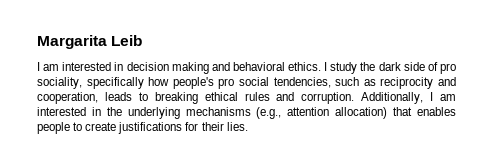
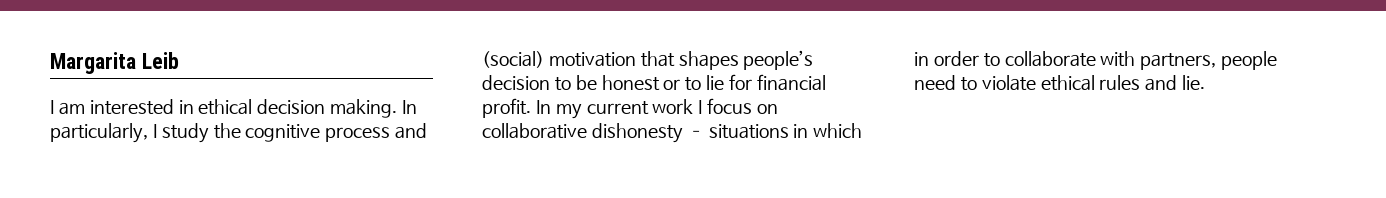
[126,62,456,74] [37,77,457,89] [37,92,456,104] [37,107,456,119] [37,122,248,134] decision making and behavioral ethics. I study the dark side of pro sociality, specifically how people's pro social tendencies, such as reciprocity and cooperation, leads to breaking ethical rules and corruption. Additionally, I am interested in the underlying mechanisms (e.g., attention allocation) that enables people to create justifications for their lies. -> [198,99,418,118] [50,123,428,143] [482,50,814,70] [482,74,826,91] [482,98,779,119] [482,123,863,143] [914,51,1278,70] [914,75,1206,91] ethical decision making. In particularly, I study the cognitive process and (social) motivation that shapes people’s decision to be honest or to lie for financial profit. In my current work I focus on collaborative dishonesty – situations in which in order to collaborate with partners, people need to violate ethical rules and lie.

